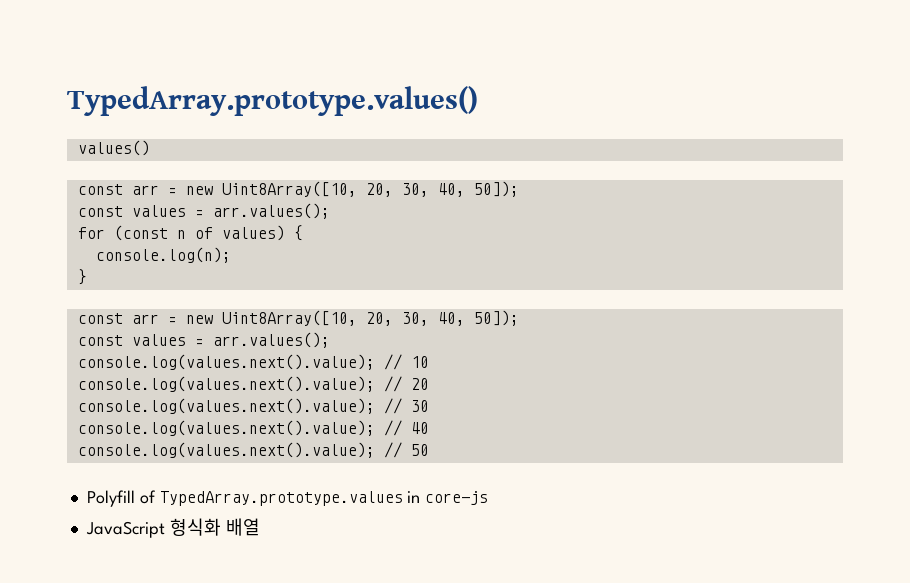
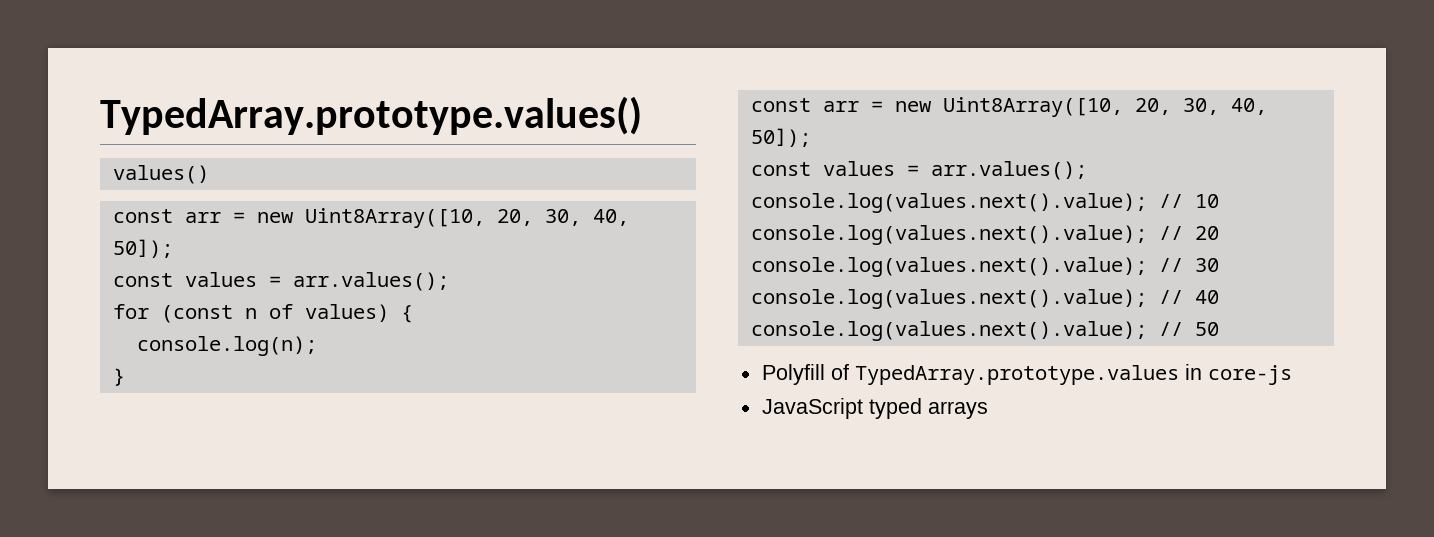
[169,518,260,536] 형식화 배열 -> [868,398,988,419] typed arrays

